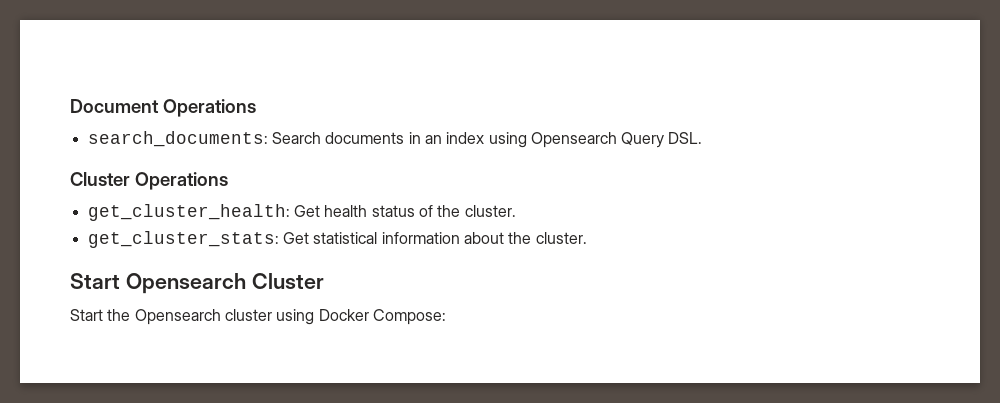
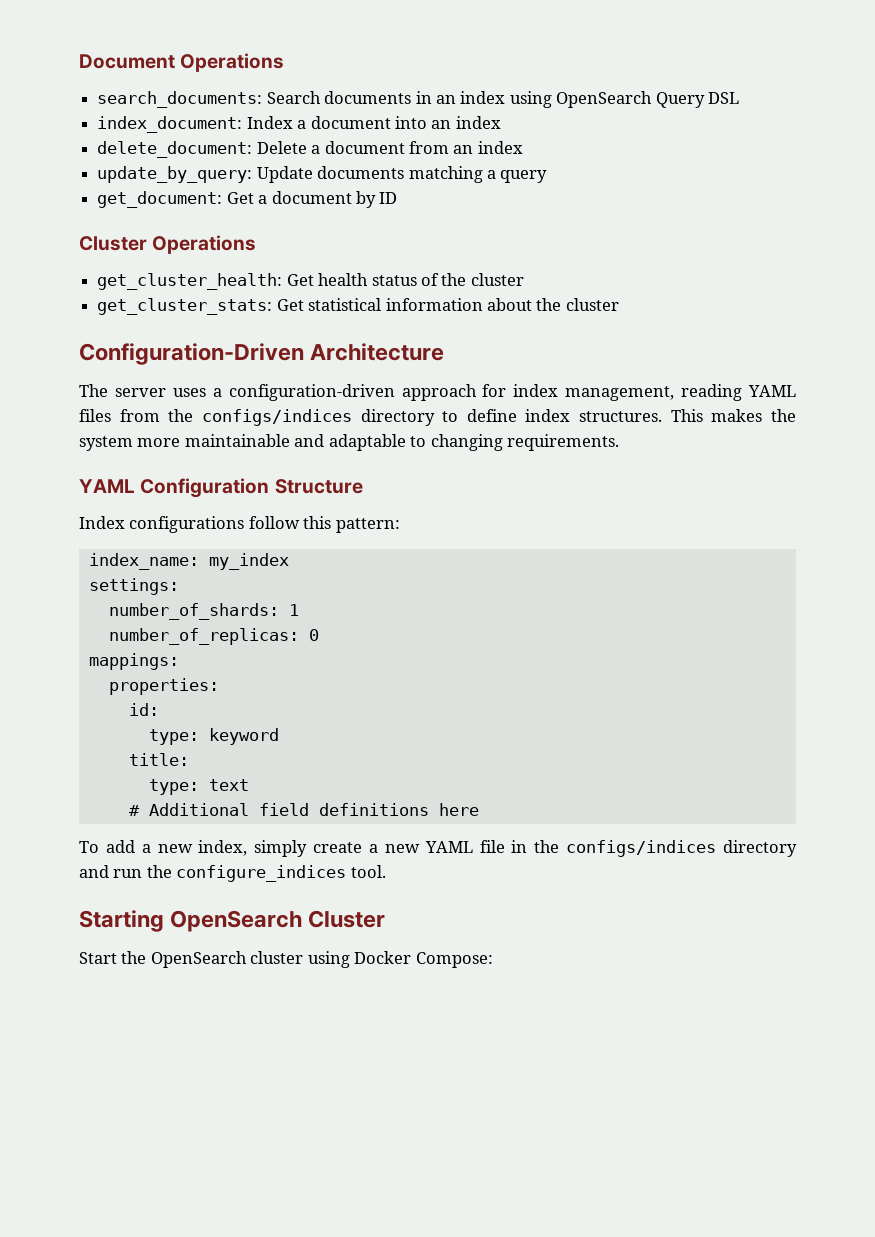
[530,132,703,148] Opensearch Query DSL. -> [556,91,740,108] [97,116,501,133] [97,141,523,158] [97,166,548,183] [97,191,398,208] OpenSearch Query DSL // index_document: Index a document into an index // delete_document: Delete a document from an index // update_by_query: Update documents matching a query // get_document: Get a document by ID
[464,205,516,217] cluster. -> [470,273,524,286] cluster
[535,232,587,244] [70,273,246,294] cluster. // Start Opensearch -> [565,298,619,311] [79,343,445,365] [79,384,796,401] [79,409,796,426] [79,434,620,451] [79,478,363,498] [79,516,400,533] [88,553,289,570] [88,578,179,595] [108,603,299,620] [108,628,319,645] [88,653,179,670] [108,678,219,695] [128,703,159,716] [148,728,279,745] [128,753,189,766] [148,779,249,795] [128,803,479,816] [79,840,797,857] [79,865,386,882] [79,910,303,932] cluster // Configuration-Driven Architecture // The server uses a configuration-driven approach for index management, reading YAML files from the configs/indices directory to define index structures. This makes the system more maintainable and adaptable to changing requirements. // YAML Configuration Structure // Index configurations follow this pattern: // index_name: my_index // settings: // number_of_shards: 1 // number_of_replicas: 0 // mappings: // properties: // id: // type: keyword // title: // type: text // # Additional field definitions here // To add a new index, simply create a new YAML file in the configs/indices directory and run the configure_indices tool. // Starting OpenSearch
[134,309,221,325] Opensearch -> [150,951,247,968] OpenSearch

